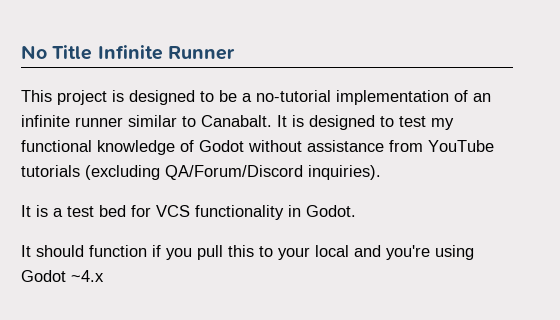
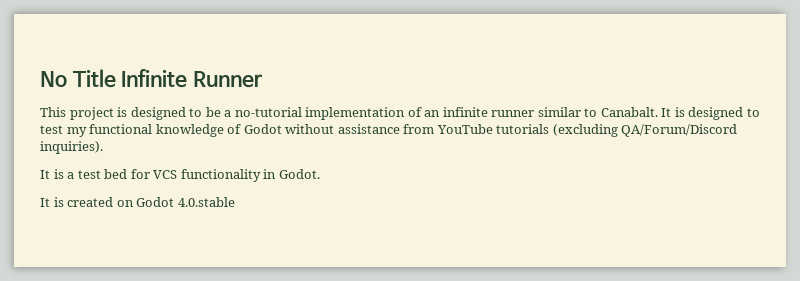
[36,245,474,260] [21,270,104,282] should function if you pull this to your local and you're using Godot ~4.x -> [53,197,235,207] is created on Godot 4.0.stable

